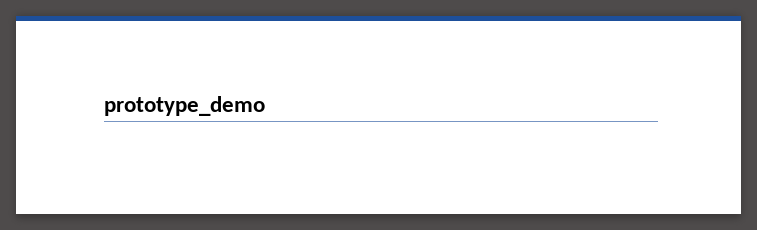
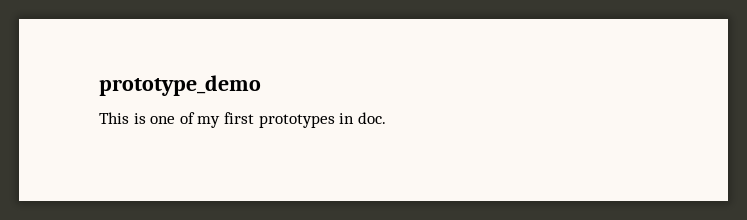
(265, 106) none -> [99,112,386,128] // This is one of my first prototypes in doc.

